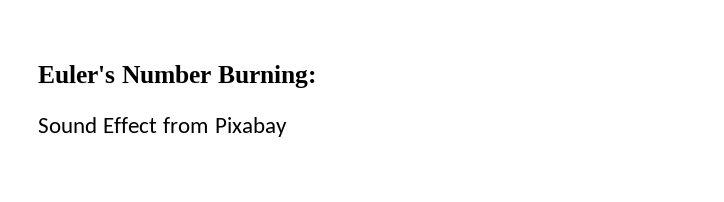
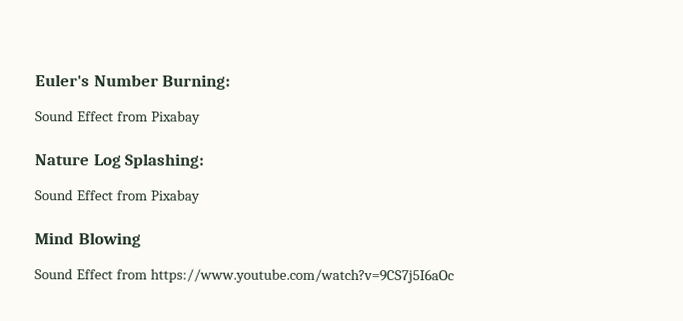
(288, 127) none -> [34,153,206,169] [34,189,200,204] [34,232,141,248] [34,268,454,284] // Nature Log Splashing: // Sound Effect from Pixabay // Mind Blowing // Sound Effect from https://www.youtube.com/watch?v=9CS7j5I6aOc

